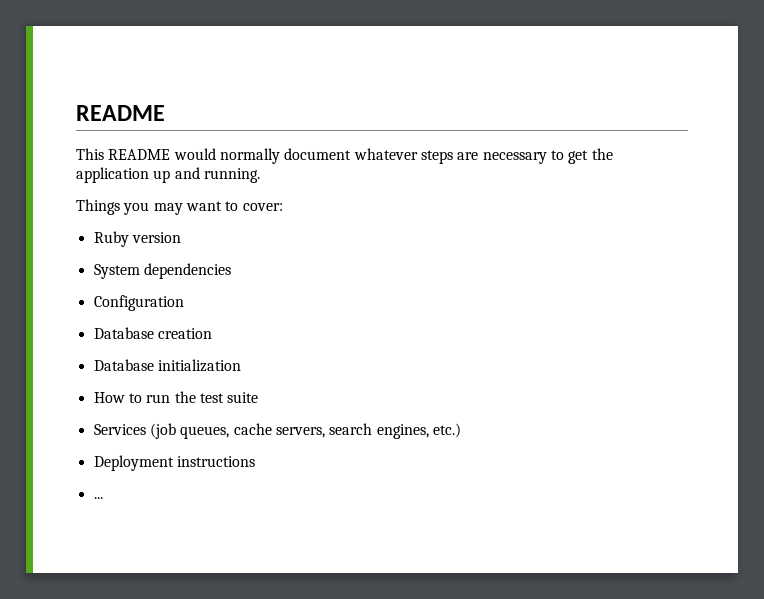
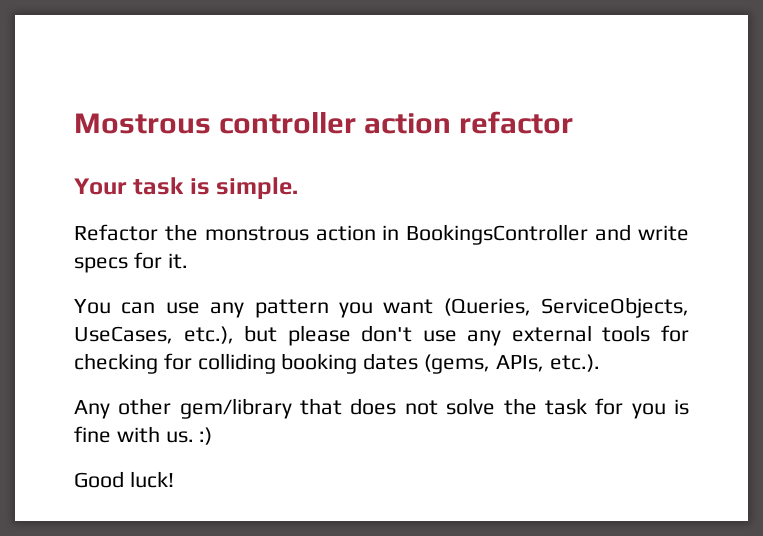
[76,105,165,121] [76,148,613,164] [76,167,260,183] [76,199,283,215] [93,231,181,247] [93,263,231,279] [93,295,184,311] [93,327,212,339] [93,359,241,372] [93,391,259,403] [93,423,461,439] [93,455,255,471] [93,497,103,499] README // This README would normally document whatever steps are necessary to get the application up and running. // Things you may want to cover: // Ruby version // System dependencies // Configuration // Database creation // Database initialization // How to run the test suite // Services (job queues, cache servers, search engines, etc.) // Deployment instructions // ... -> [74,111,574,134] [74,177,299,199] [74,224,689,245] [74,252,188,273] [74,297,689,318] [74,325,689,346] [74,353,600,374] [74,398,690,419] [74,426,213,445] [74,471,174,488] Mostrous controller action refactor // Your task is simple. // Refactor the monstrous action in BookingsController and write specs for it. // You can use any pattern you want (Queries, ServiceObjects, UseCases, etc.), but please don't use any external tools for checking for colliding booking dates (gems, APIs, etc.). // Any other gem/library that does not solve the task for you is fine with us. :) // Good luck!

